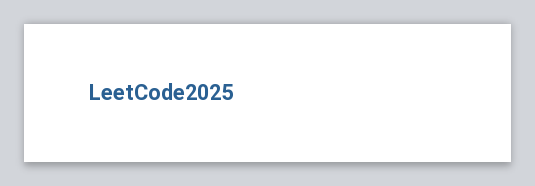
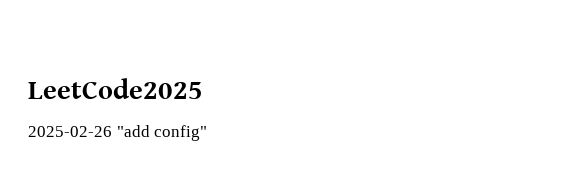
(234, 91) none -> [28,125,208,141] // 2025-02-26 "add config"

